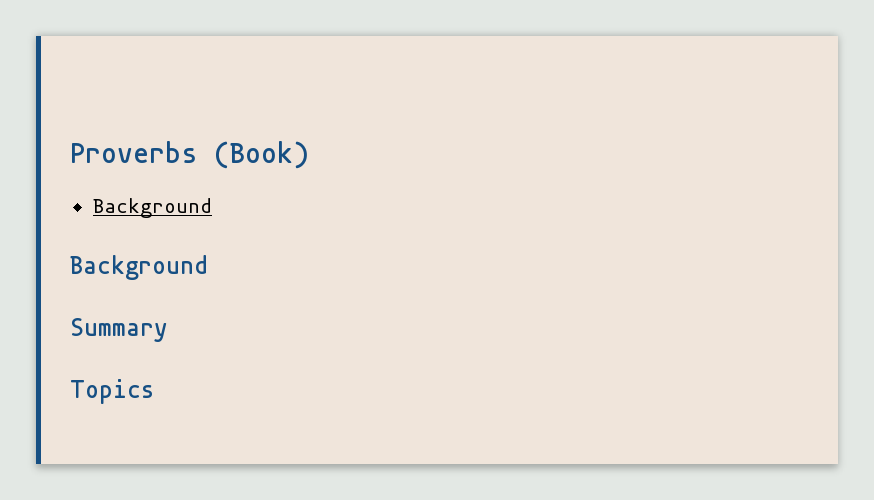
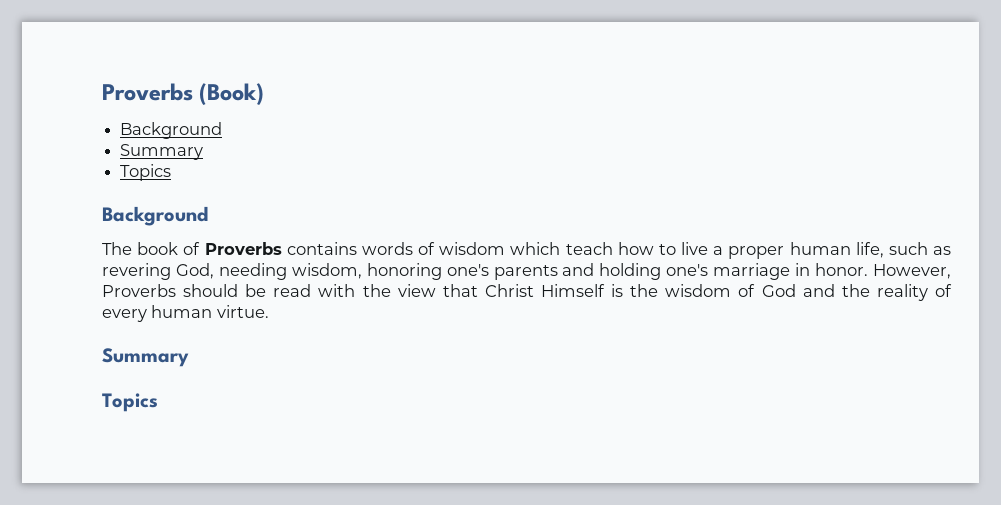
[70,255,208,280] [70,318,167,342] [70,379,154,404] // Background // Summary // Topics -> [120,144,204,160] [120,164,172,181] [102,206,208,226] [102,242,951,259] [102,263,951,280] [102,284,952,301] [102,305,269,322] [102,348,189,367] [102,393,158,412] // Summary // Topics // Background // The book of Proverbs contains words of wisdom which teach how to live a proper human life, such as revering God, needing wisdom, honoring one's parents and holding one's marriage in honor. However, Proverbs should be read with the view that Christ Himself is the wisdom of God and the reality of every human virtue. // Summary // Topics

